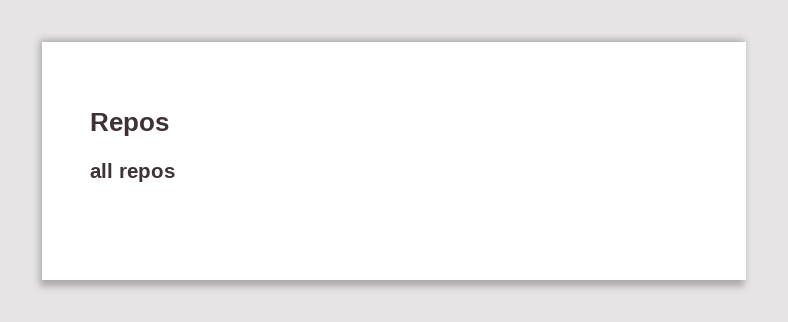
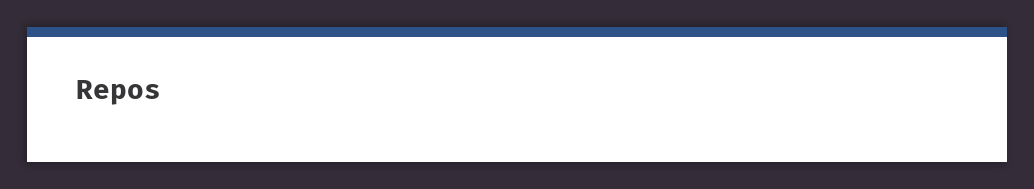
[90,163,175,182] // all repos -> (161, 92) none

